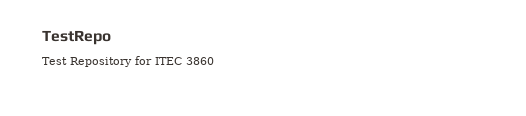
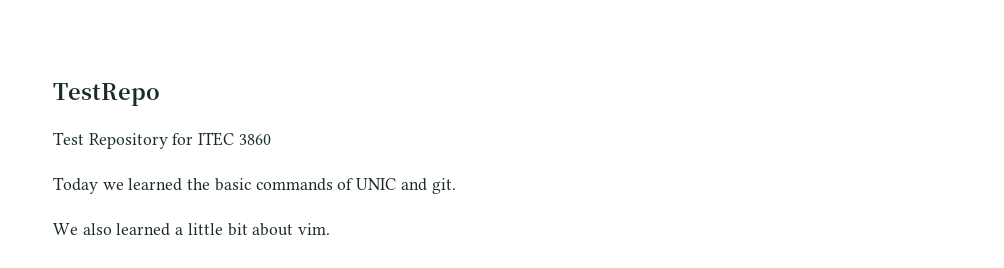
(214, 61) none -> [53,177,456,194] [53,223,331,236] // Today we learned the basic commands of UNIC and git. // We also learned a little bit about vim.

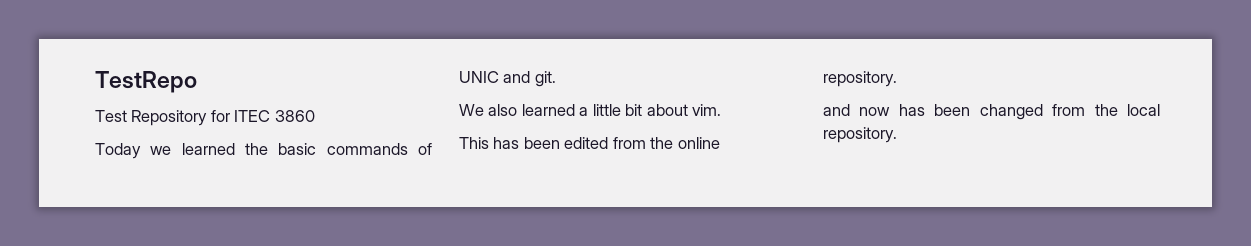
(331, 229) none -> [459,137,720,149] [823,71,897,87] [823,104,1160,120] [823,127,897,143] // This has been edited from the online repository. // and now has been changed from the local repository.

